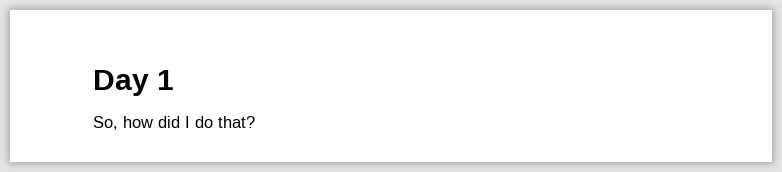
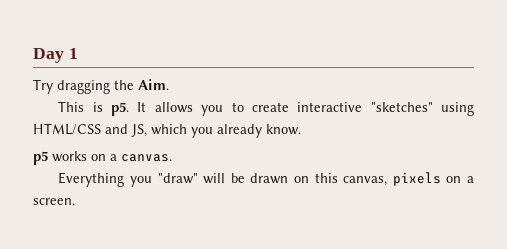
[93,116,255,130] So, how did I do that? -> [33,79,169,94] [58,101,474,116] [33,123,301,138] [33,151,172,165] [58,172,475,187] [33,198,75,205] Try dragging the Aim. // This is p5. It allows you to create interactive "sketches" using HTML/CSS and JS, which you already know. // p5 works on a canvas. // Everything you "draw" will be drawn on this canvas, pixels on a screen.

